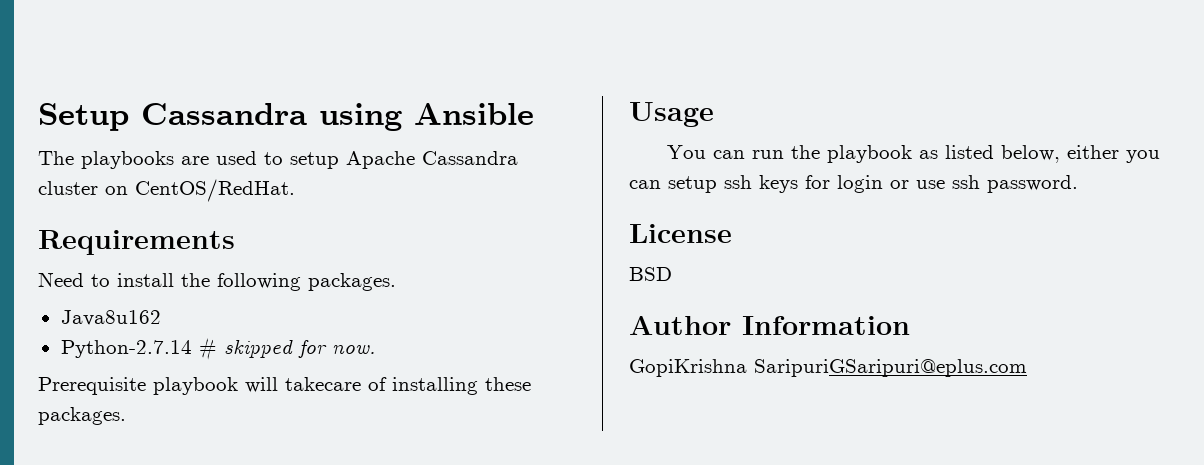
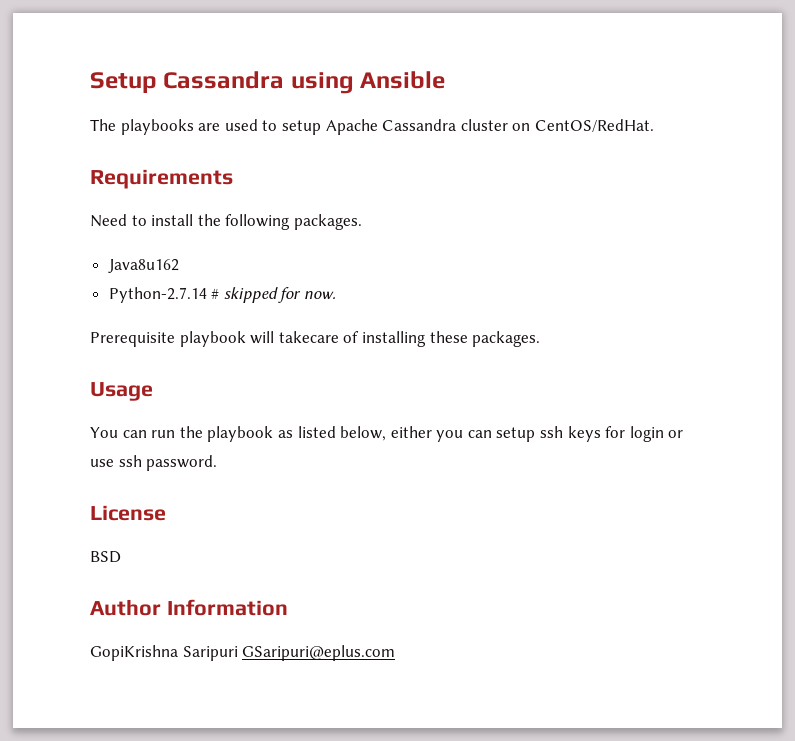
[754,359,1027,377] SaripuriGSaripuri@eplus.com -> [182,645,396,661] Saripuri GSaripuri@eplus.com

